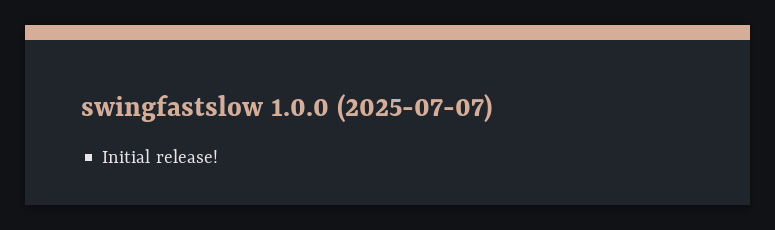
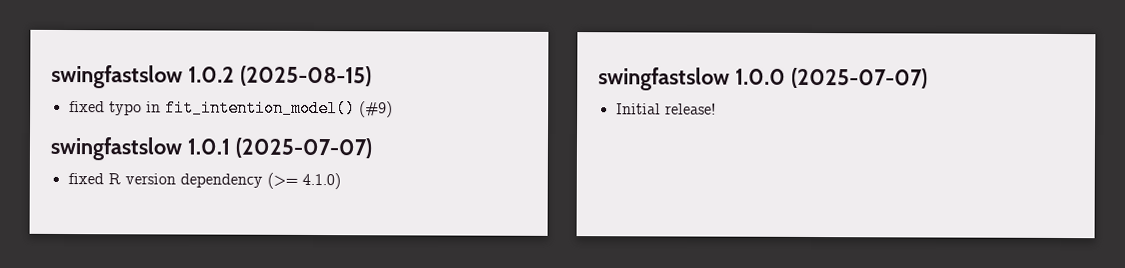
[81,95,263,122] swingfastslow -> [51,64,372,89] [68,99,393,118] [50,136,372,161] [67,172,341,190] [598,67,730,91] swingfastslow 1.0.2 (2025-08-15) // fixed typo in fit_intention_model() (#9) // swingfastslow 1.0.1 (2025-07-07) // fixed R version dependency (>= 4.1.0) // swingfastslow

